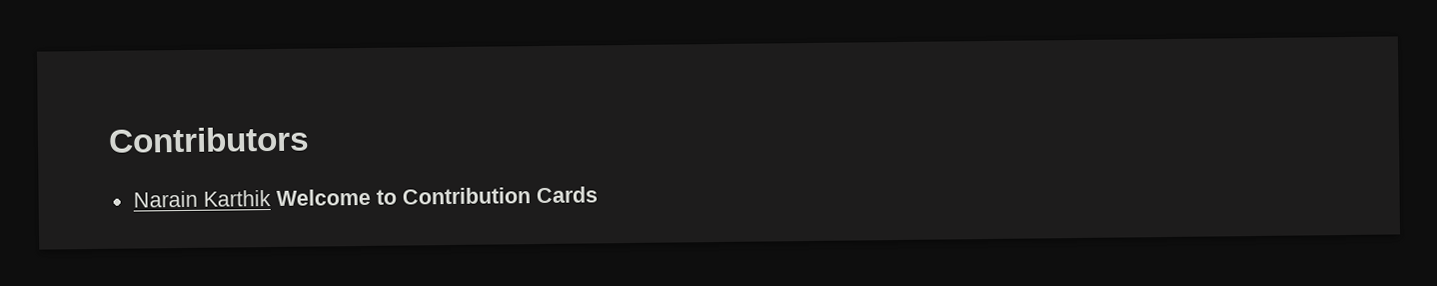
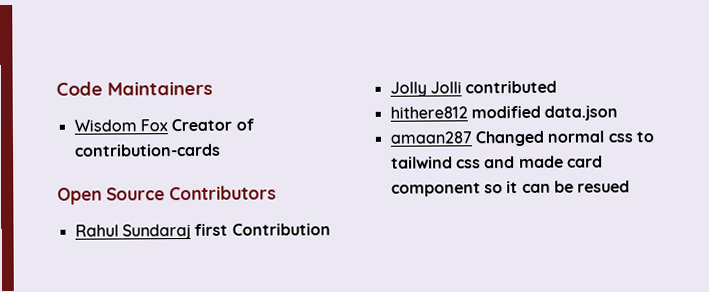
[108,126,310,153] [132,186,598,208] Contributors // Narain Karthik Welcome to Contribution Cards -> [56,80,213,96] [73,118,254,132] [73,143,221,157] [57,185,276,205] [74,223,331,240] [389,80,558,97] [389,105,619,121] [389,130,654,147] [390,155,603,169] [390,180,631,197] Code Maintainers // Wisdom Fox Creator of contribution-cards // Open Source Contributors // Rahul Sundaraj first Contribution // Jolly Jolli contributed // hithere812 modified data.json // amaan287 Changed normal css to tailwind css and made card component so it can be resued

